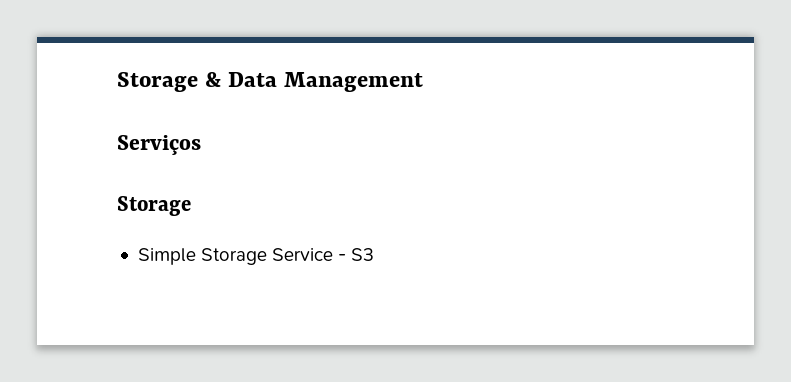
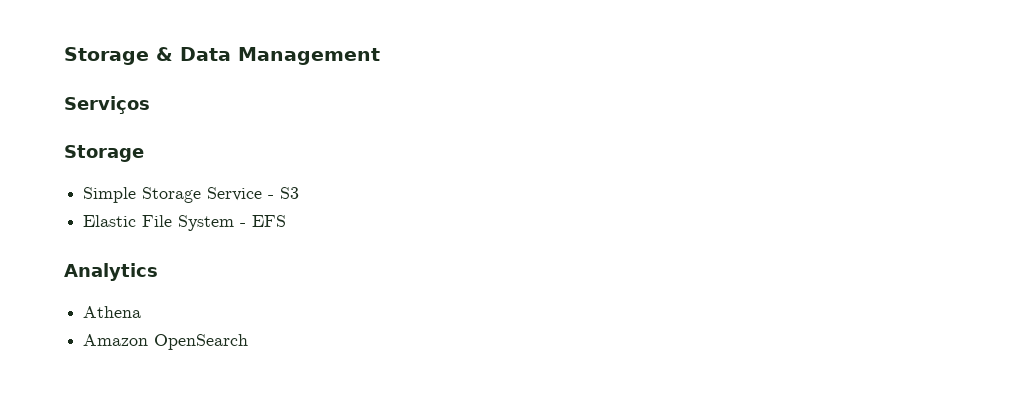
(375, 254) none -> [83,215,287,231] [64,263,158,281] [83,306,142,318] [83,334,249,350] // Elastic File System - EFS // Analytics // Athena // Amazon OpenSearch

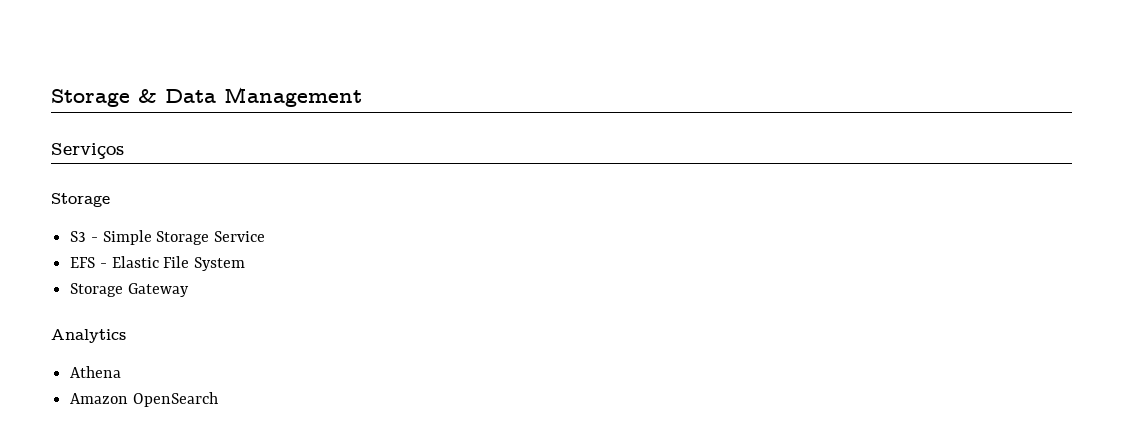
(144, 153) none -> [70,231,98,242] S3 -
[268,187,300,199] - S3 // -> [70,257,107,268] // EFS -
[240,215,287,227] - EFS -> [70,283,189,297] // Storage Gateway

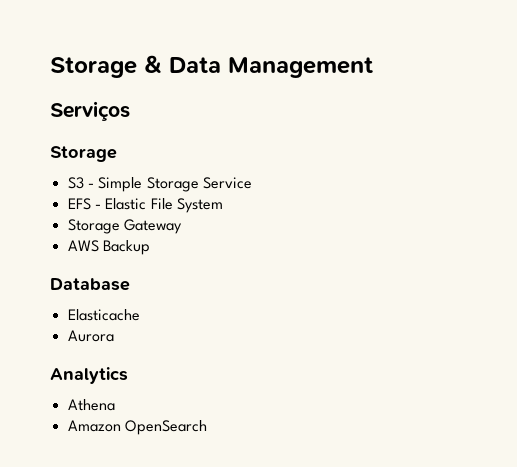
(189, 290) none -> [67,240,150,255] [50,278,130,291] [67,309,140,321] [67,330,114,342] // AWS Backup // Database // Elasticache // Aurora

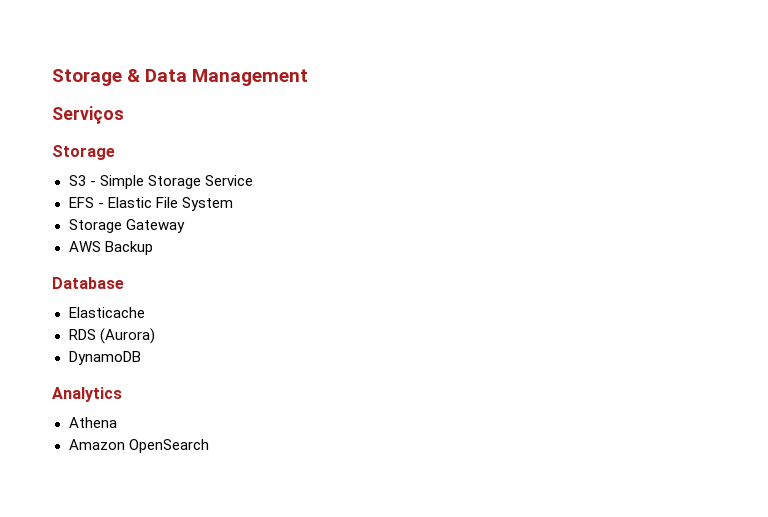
[67,330,114,342] Aurora -> [68,328,155,344] [68,351,141,365] RDS (Aurora) // DynamoDB

